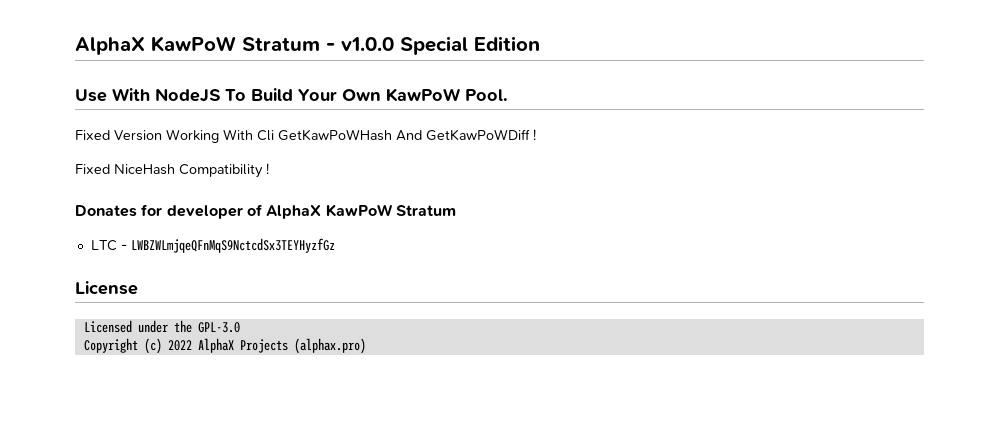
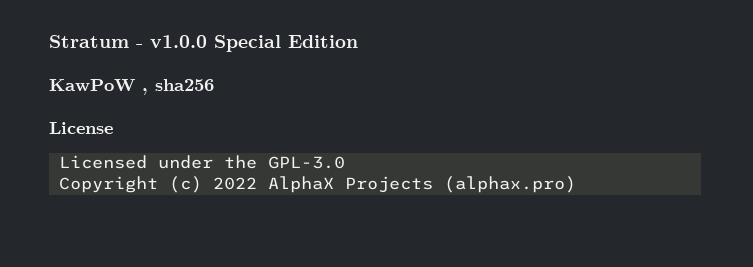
[75,36,236,55] AlphaX KawPoW -> (49, 41) none
[75,88,508,102] [75,129,536,143] [75,163,269,178] [75,204,456,219] [90,238,335,253] Use With NodeJS To Build Your Own KawPoW Pool. // Fixed Version Working With Cli GetKawPoWHash And GetKawPoWDiff ! // Fixed NiceHash Compatibility ! // Donates for developer of AlphaX KawPoW Stratum // LTC - LWBZWLmjqeQFnMqS9NctcdSx3TEYHyzfGz -> [49,79,214,95] KawPoW , sha256

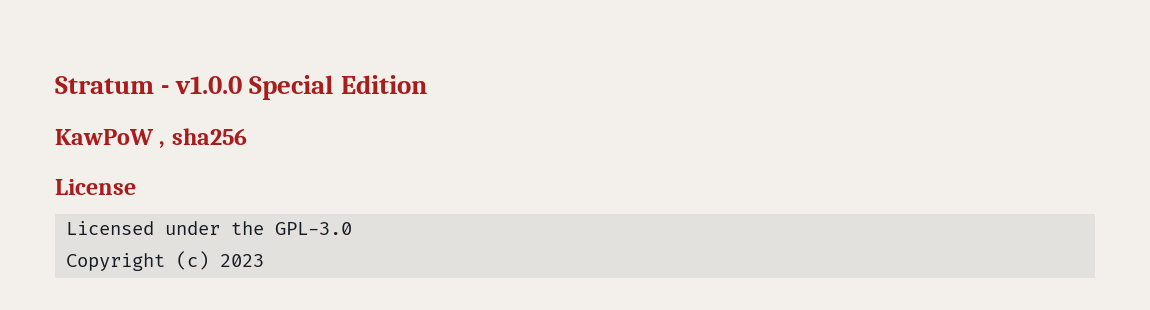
[212,176,576,193] 2022 AlphaX Projects (alphax.pro) -> [220,254,265,267] 2023

